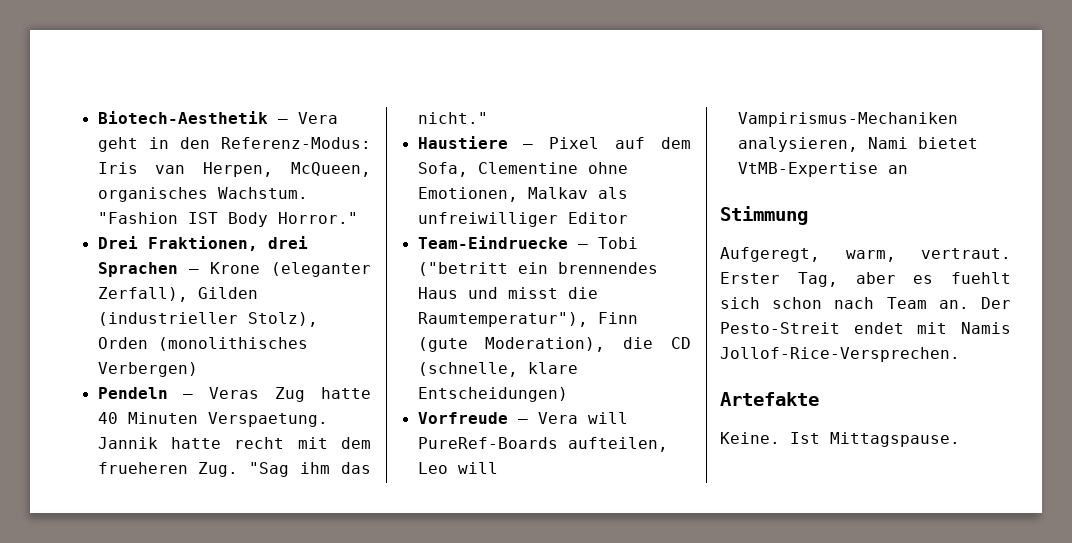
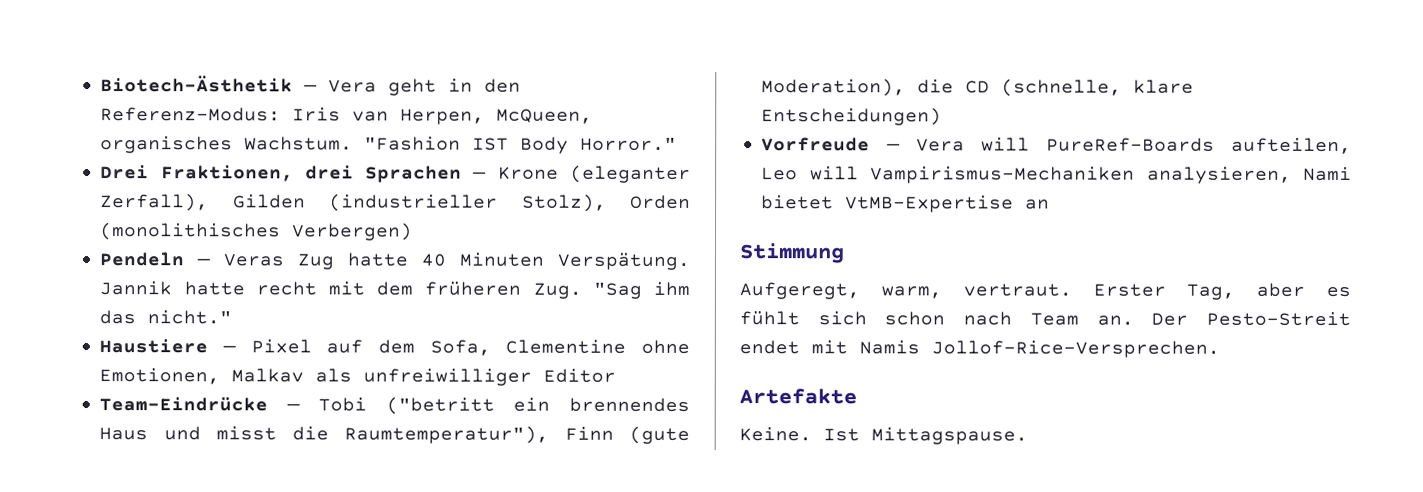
[97,111,268,124] Biotech-Aesthetik -> [100,75,294,93] Biotech-Ästhetik
[207,412,328,427] Verspaetung. -> [556,252,690,270] Verspätung.
[97,462,188,474] frueheren -> [424,281,522,296] früheren
[417,236,568,249] Team-Eindruecke -> [99,397,269,412] Team-Eindrücke
[951,272,1011,284] fuehlt -> [739,311,800,326] fühlt

